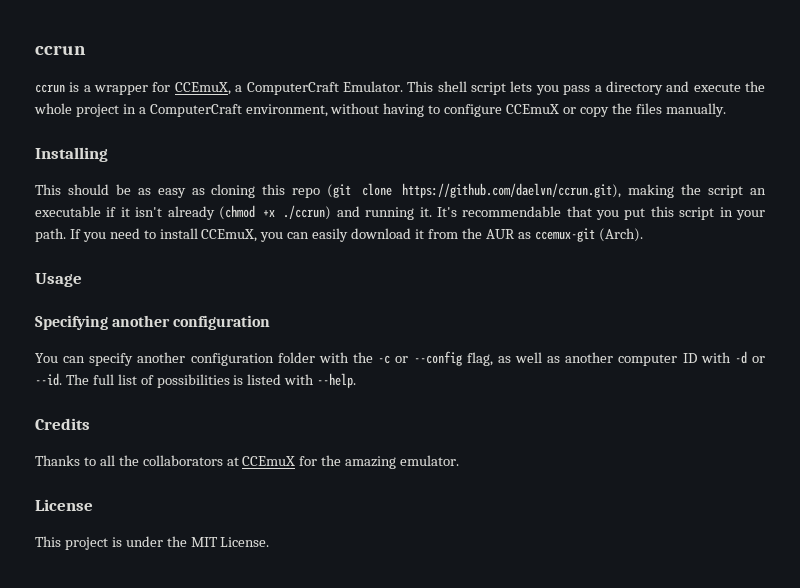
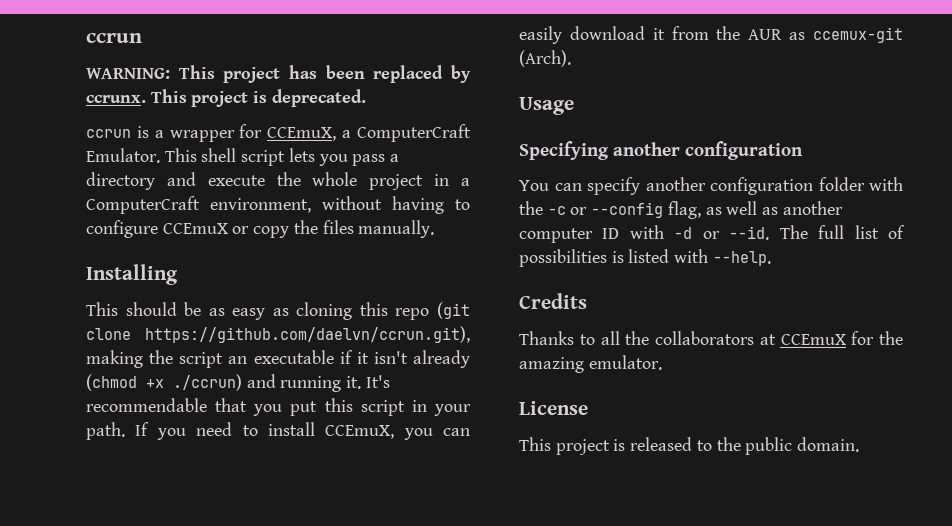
[35,45,86,55] ccrun -> [86,33,142,43] [86,65,471,83] [86,89,366,107] ccrun // WARNING: This project has been replaced by ccrunx. This project is deprecated.
[125,536,270,547] under the MIT License. -> [630,437,860,455] released to the public domain.

